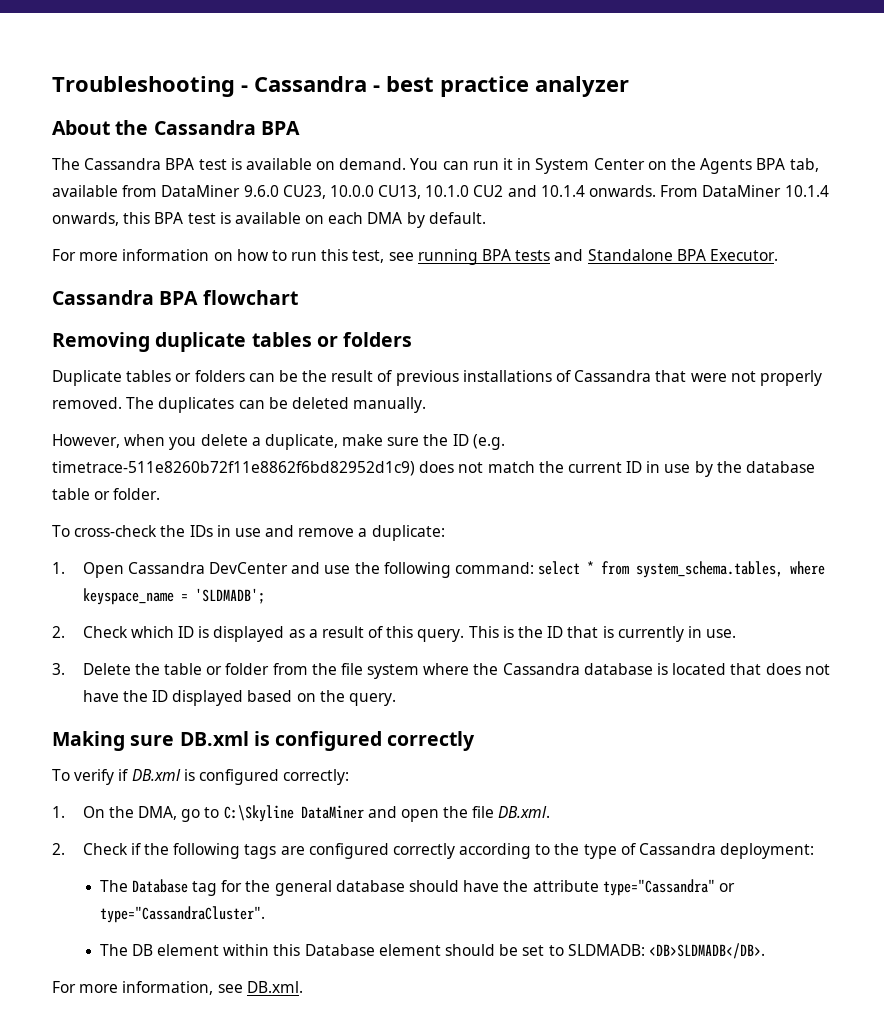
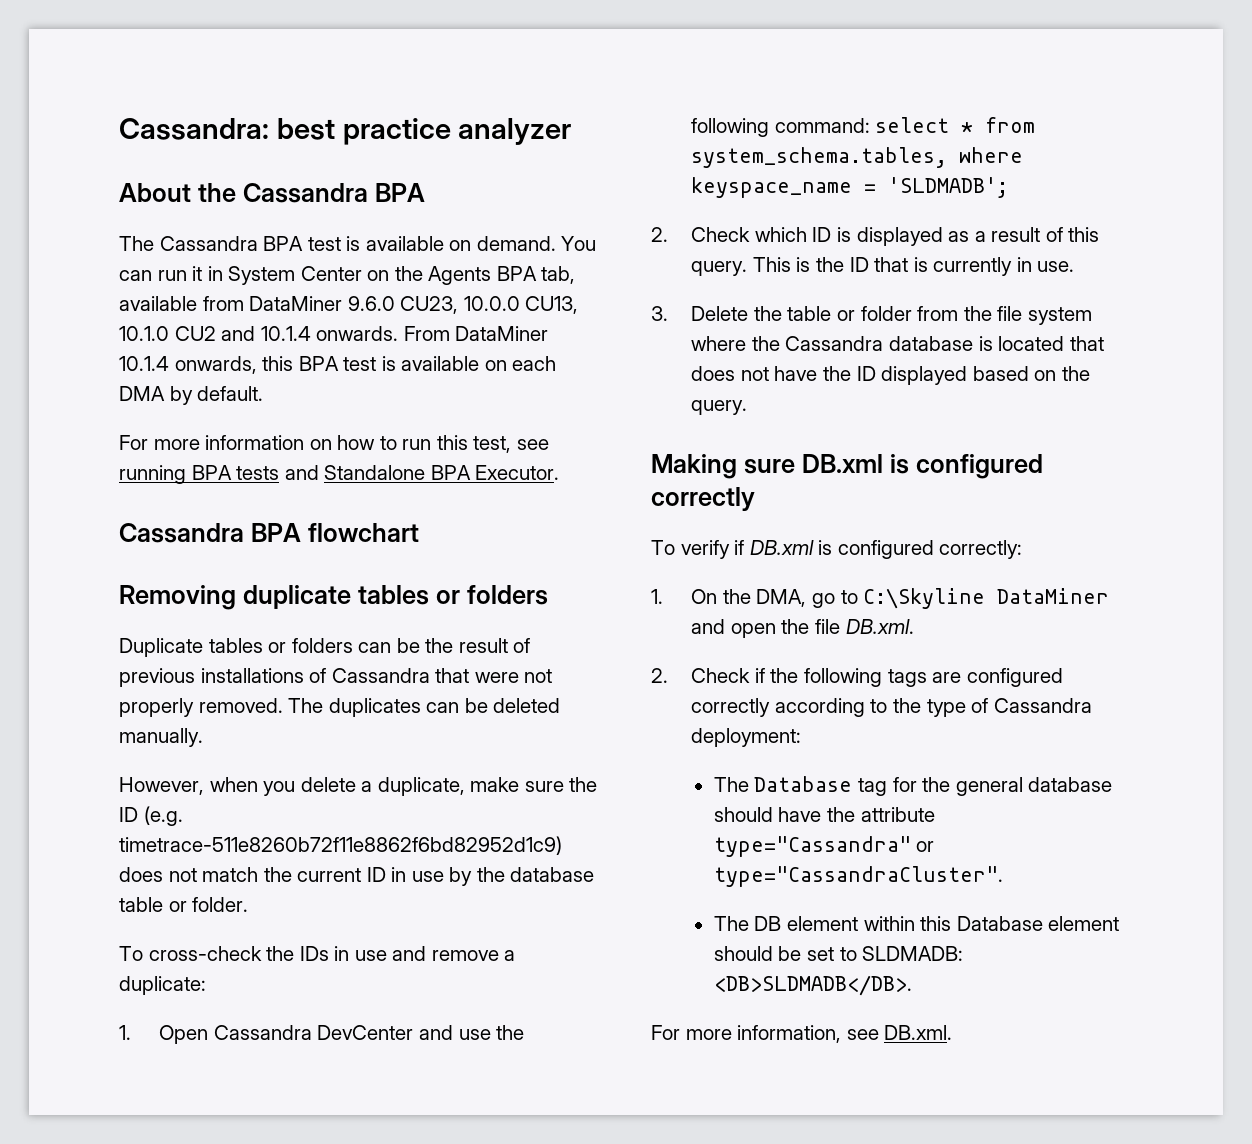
[52,76,380,97] Troubleshooting - Cassandra - -> [119,118,269,140] Cassandra:

